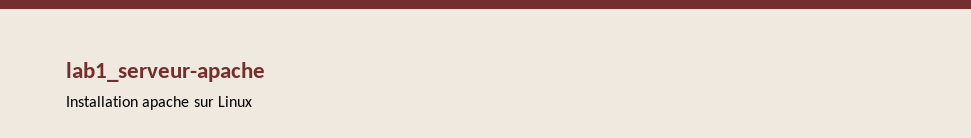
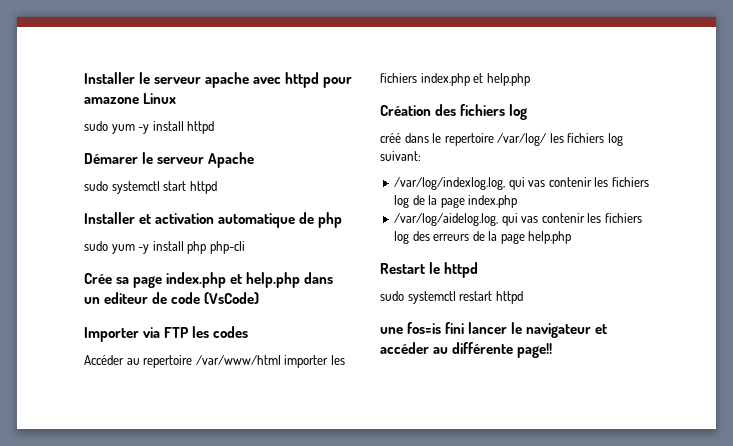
[66,62,265,82] [66,96,252,110] lab1_serveur-apache // Installation apache sur Linux -> [84,72,353,88] [84,93,177,104] [84,121,215,134] [84,152,255,168] [84,181,217,194] [84,212,343,228] [84,241,245,254] [84,272,334,288] [84,292,260,304] [84,326,249,342] [84,355,345,368] [380,73,530,86] [380,104,528,120] [380,133,623,146] [380,151,421,161] [394,177,649,190] [394,195,518,208] [394,213,642,226] [394,231,572,244] [380,262,479,278] [380,291,523,304] [380,322,608,338] [380,342,553,358] Installer le serveur apache avec httpd pour amazone Linux // sudo yum -y install httpd // Démarer le serveur Apache // sudo systemctl start httpd // Installer et activation automatique de php // sudo yum -y install php php-cli // Crée sa page index.php et help.php dans un editeur de code (VsCode) // Importer via FTP les codes // Accéder au repertoire /var/www/html importer les fichiers index.php et help.php // Création des fichiers log // créé dans le repertoire /var/log/ les fichiers log suivant: // /var/log/indexlog.log, qui vas contenir les fichiers log de la page index.php // /var/log/aidelog.log, qui vas contenir les fichiers log des erreurs de la page help.php // Restart le httpd // sudo systemctl restart httpd // une fos=is fini lancer le navigateur et accéder au différente page!!

